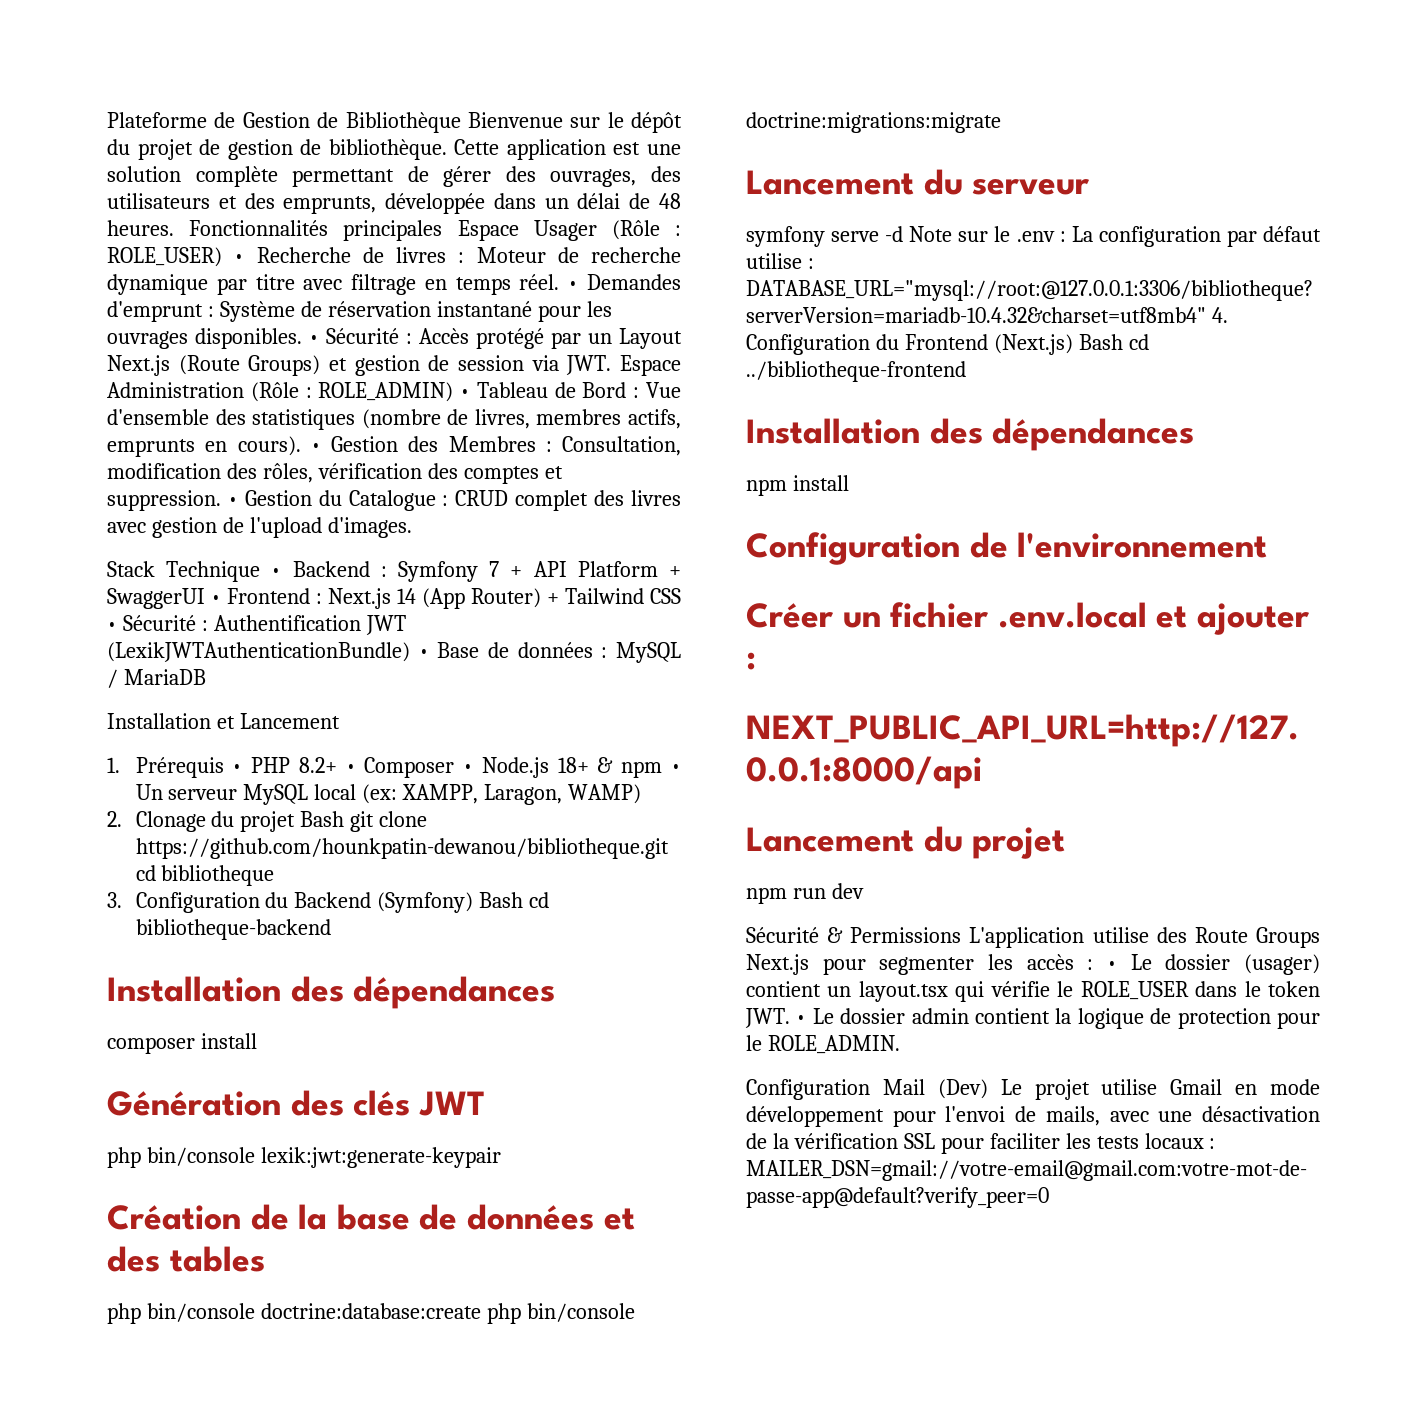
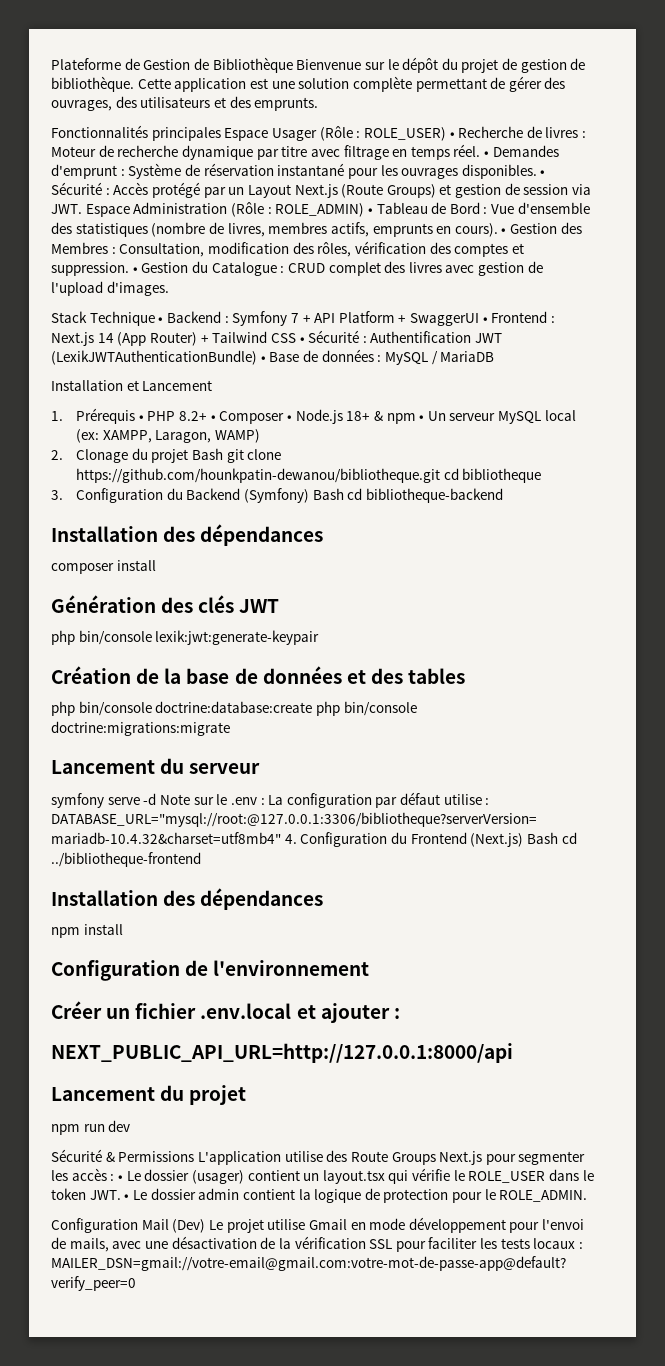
[283,193,681,214] [107,220,174,236] emprunts, développée dans un délai de 48 heures. -> [254,97,319,111] emprunts. //

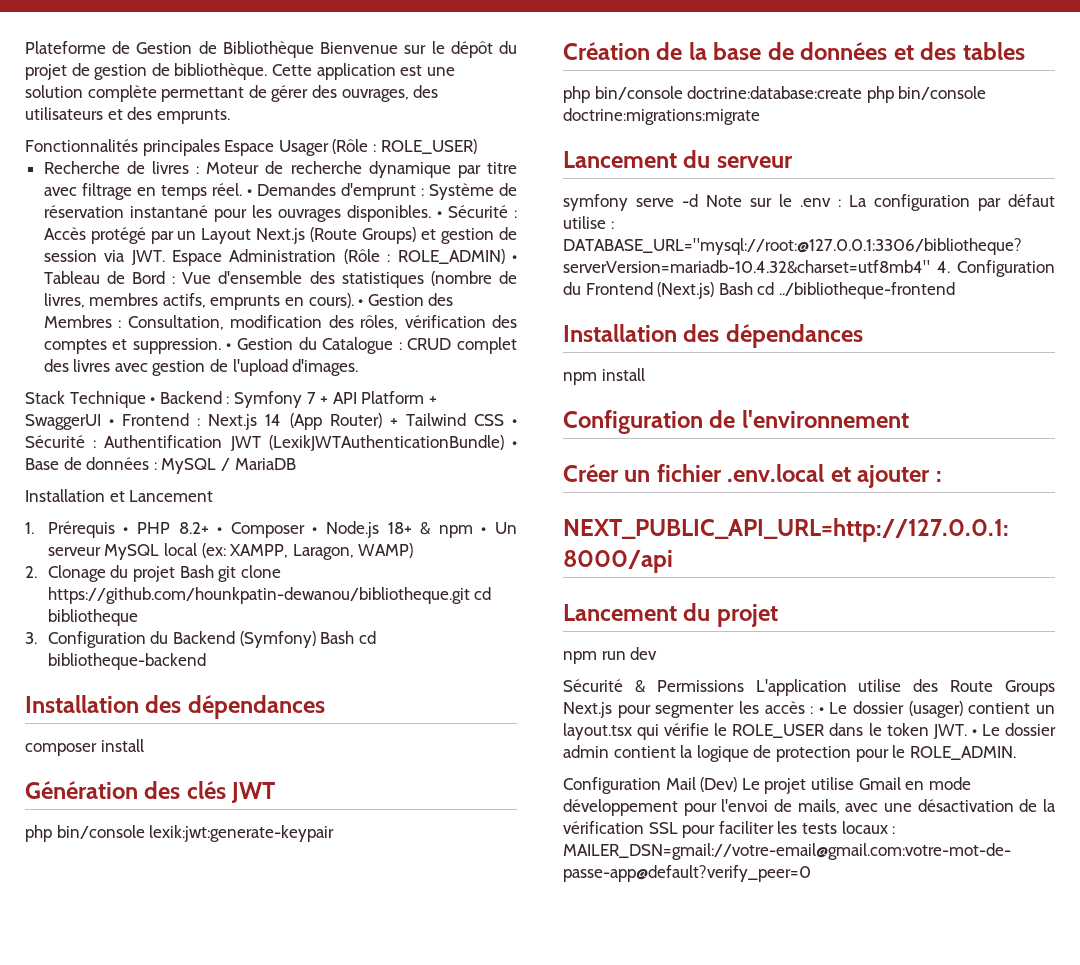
[449,132,455,138] • -> (477, 146) //

